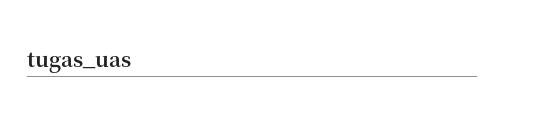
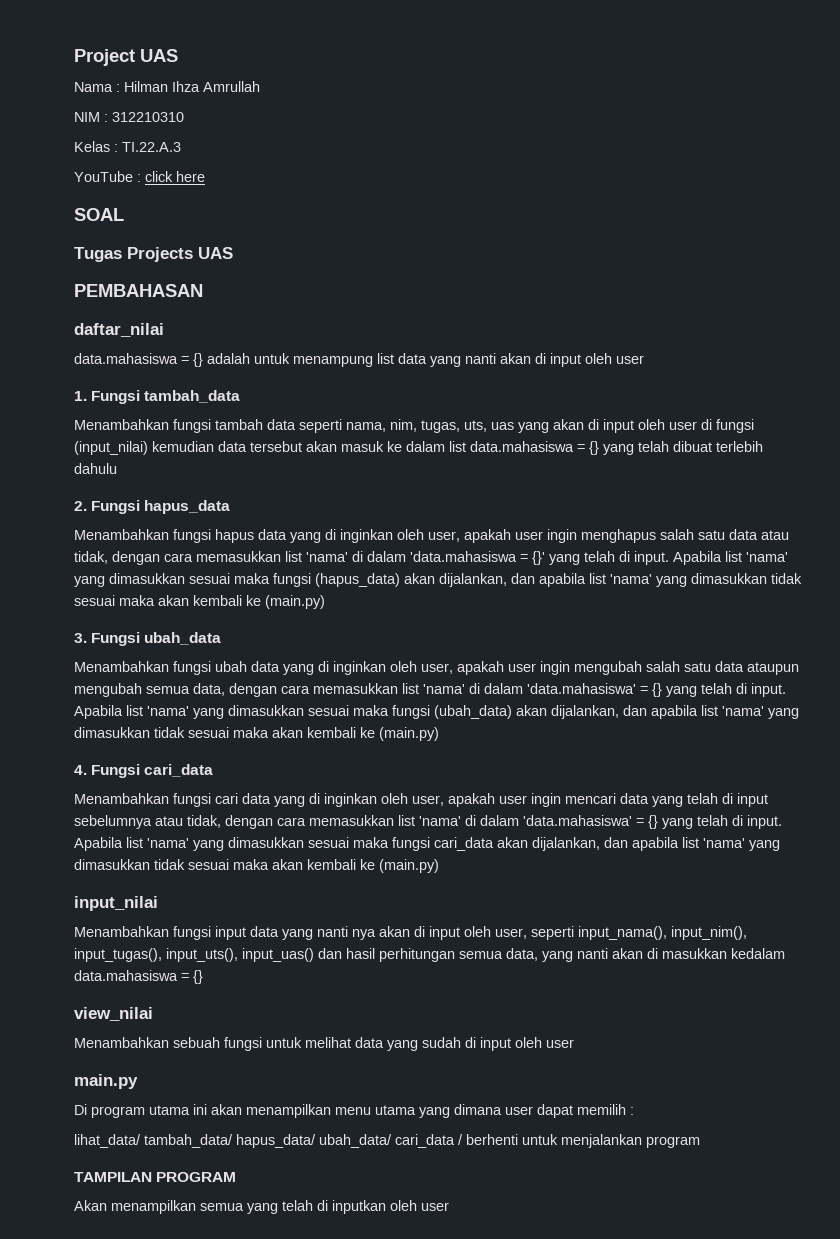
[27,52,131,73] tugas_uas -> [74,49,178,66] [74,81,260,92] [74,112,184,122] [74,141,181,152] [74,171,205,182] [74,208,124,221] [74,247,233,262] [74,284,203,297] [74,323,164,337] [74,353,644,367] [74,390,241,404] [74,419,754,433] [74,441,763,455] [74,463,117,474] [74,500,231,514] [74,529,789,543] [74,551,788,565] [74,573,802,587] [74,595,325,609] [74,632,222,646] [74,661,799,675] [74,683,786,697] [74,705,799,719] [74,727,439,741] [74,764,214,778] [74,793,768,807] [74,815,782,829] [74,837,780,851] [74,859,439,873] [74,896,158,911] [74,926,747,940] [74,948,785,962] [74,970,203,984] [74,1007,153,1021] [74,1037,574,1051] [74,1074,138,1089] [74,1104,634,1118] [74,1134,700,1148] [74,1172,237,1182] [74,1200,449,1214] Project UAS // Nama : Hilman Ihza Amrullah // NIM : 312210310 // Kelas : TI.22.A.3 // YouTube : click here // SOAL // Tugas Projects UAS // PEMBAHASAN // daftar_nilai // data.mahasiswa = {} adalah untuk menampung list data yang nanti akan di input oleh user // 1. Fungsi tambah_data // Menambahkan fungsi tambah data seperti nama, nim, tugas, uts, uas yang akan di input oleh user di fungsi (input_nilai) kemudian data tersebut akan masuk ke dalam list data.mahasiswa = {} yang telah dibuat terlebih dahulu // 2. Fungsi hapus_data // Menambahkan fungsi hapus data yang di inginkan oleh user, apakah user ingin menghapus salah satu data atau tidak, dengan cara memasukkan list 'nama' di dalam 'data.mahasiswa = {}' yang telah di input. Apabila list 'nama' yang dimasukkan sesuai maka fungsi (hapus_data) akan dijalankan, dan apabila list 'nama' yang dimasukkan tidak sesuai maka akan kembali ke (main.py) // 3. Fungsi ubah_data // Menambahkan fungsi ubah data yang di inginkan oleh user, apakah user ingin mengubah salah satu data ataupun mengubah semua data, dengan cara memasukkan list 'nama' di dalam 'data.mahasiswa' = {} yang telah di input. Apabila list 'nama' yang dimasukkan sesuai maka fungsi (ubah_data) akan dijalankan, dan apabila list 'nama' yang dimasukkan tidak sesuai maka akan kembali ke (main.py) // 4. Fungsi cari_data // Menambahkan fungsi cari data yang di inginkan oleh user, apakah user ingin mencari data yang telah di input sebelumnya atau tidak, dengan cara memasukkan list 'nama' di dalam 'data.mahasiswa' = {} yang telah di input. Apabila list 'nama' yang dimasukkan sesuai maka fungsi cari_data akan dijalankan, dan apabila list 'nama' yang dimasukkan tidak sesuai maka akan kembali ke (main.py) // input_nilai // Menambahkan fungsi input data yang nanti nya akan di input oleh user, seperti input_nama(), input_nim(), input_tugas(), input_uts(), input_uas() dan hasil perhitungan semua data, yang nanti akan di masukkan kedalam data.mahasiswa = {} // view_nilai // Menambahkan sebuah fungsi untuk melihat data yang sudah di input oleh user // main.py // Di program utama ini akan menampilkan menu utama yang dimana user dapat memilih : // lihat_data/ tambah_data/ hapus_data/ ubah_data/ cari_data / berhenti untuk menjalankan program // TAMPILAN PROGRAM // Akan menampilkan semua yang telah di inputkan oleh user

